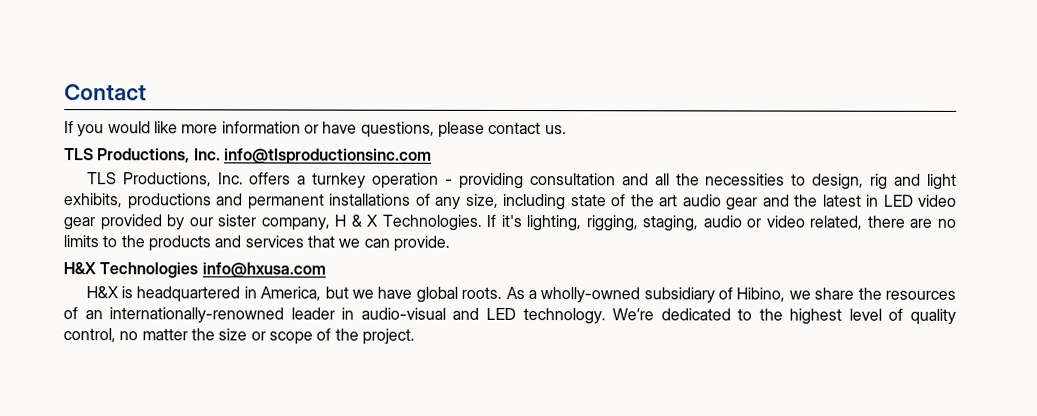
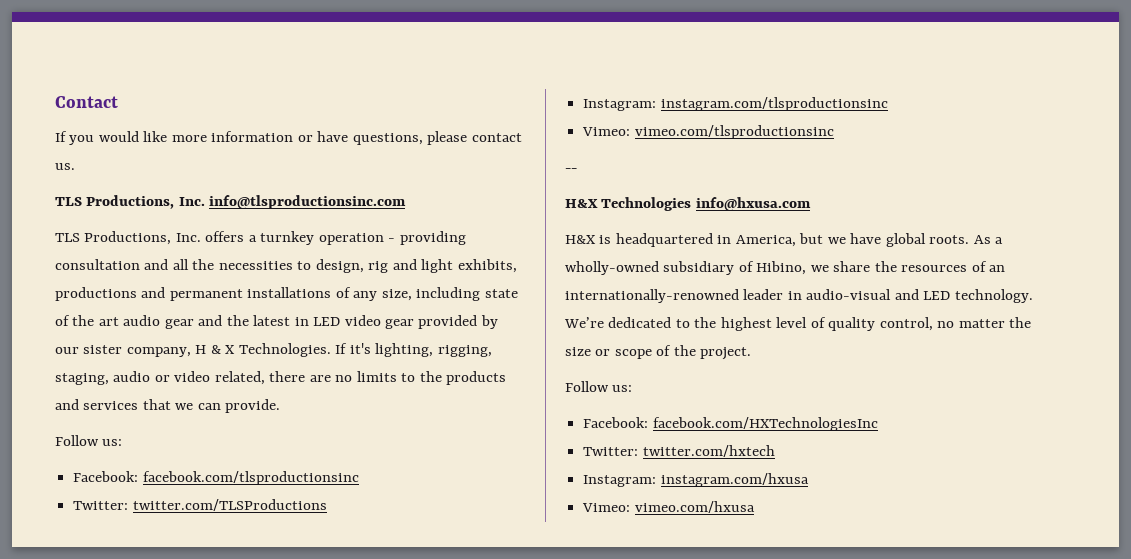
(450, 243) none -> [55,435,123,446] [73,471,359,485] [73,499,327,511] [583,97,888,111] [582,125,834,139] [565,168,577,172] // Follow us: // Facebook: facebook.com/tlsproductionsinc // Twitter: twitter.com/TLSProductions // Instagram: instagram.com/tlsproductionsinc // Vimeo: vimeo.com/tlsproductionsinc // --
(415, 336) none -> [565,381,633,392] [583,417,878,431] [583,445,775,457] [583,473,809,487] [582,501,755,513] // Follow us: // Facebook: facebook.com/HXTechnologiesInc // Twitter: twitter.com/hxtech // Instagram: instagram.com/hxusa // Vimeo: vimeo.com/hxusa

